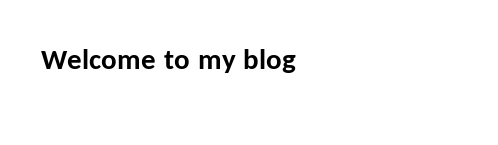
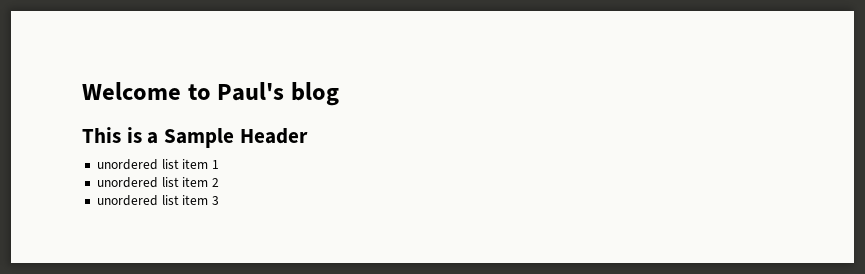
[197,55,236,73] my -> [217,82,285,101] Paul's
(297, 61) none -> [82,127,308,148] [96,159,219,170] [96,177,219,188] [96,195,219,206] // This is a Sample Header // unordered list item 1 // unordered list item 2 // unordered list item 3

